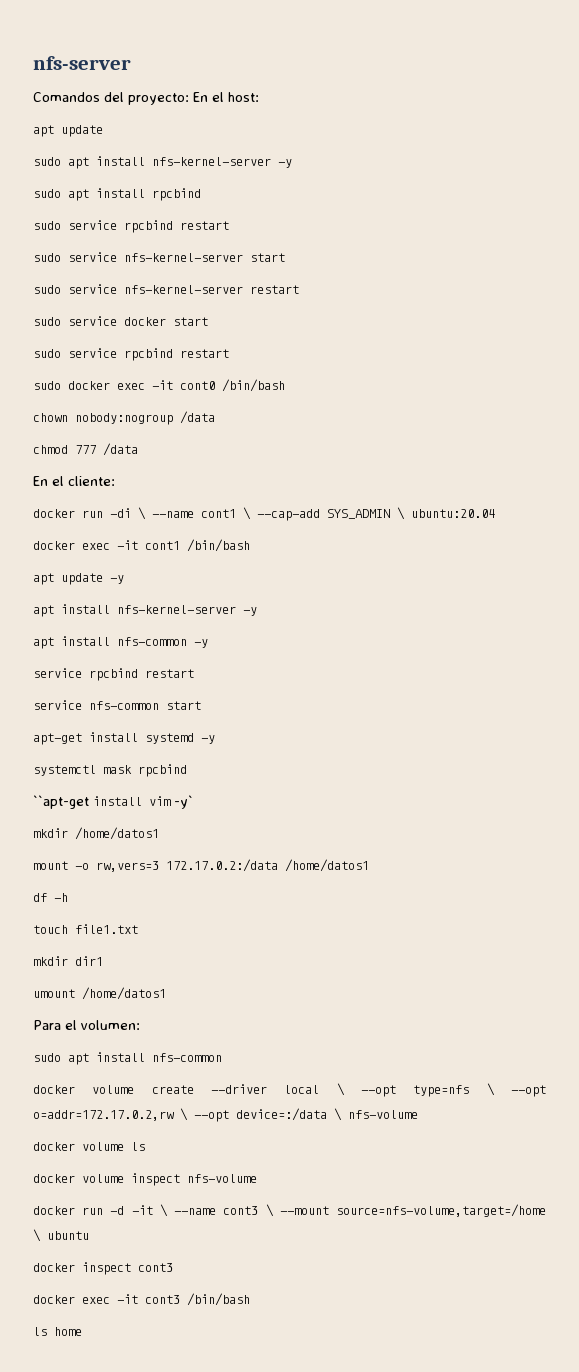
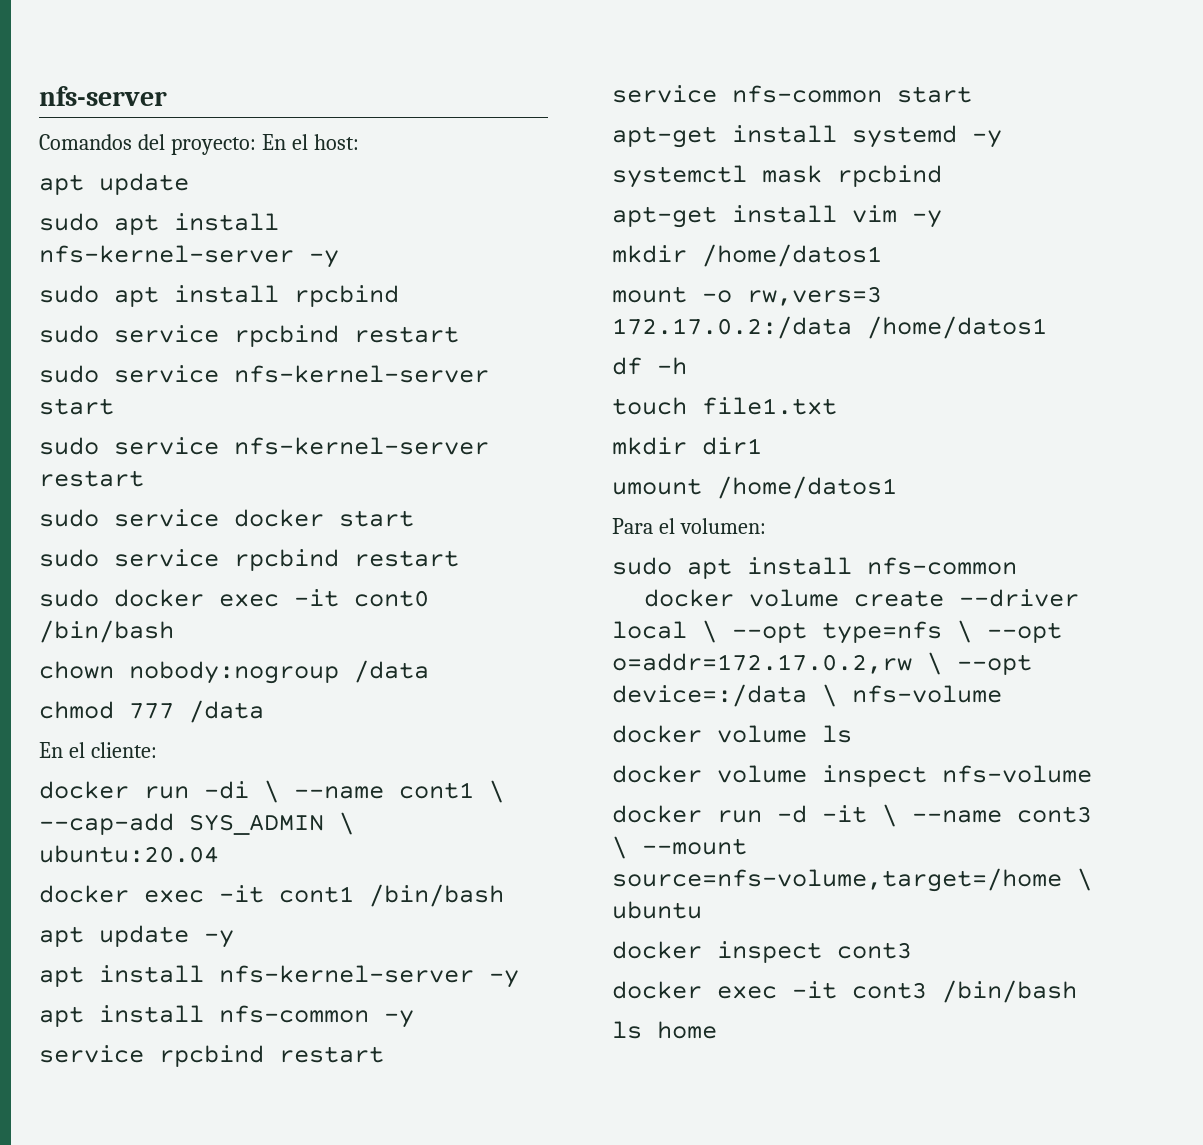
[33,795,89,809] ``apt-get -> [612,206,717,228] apt-get
[174,795,193,809] -y` -> [912,210,942,228] -y

